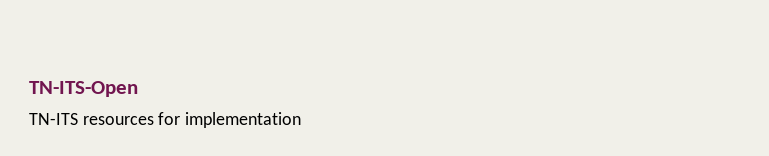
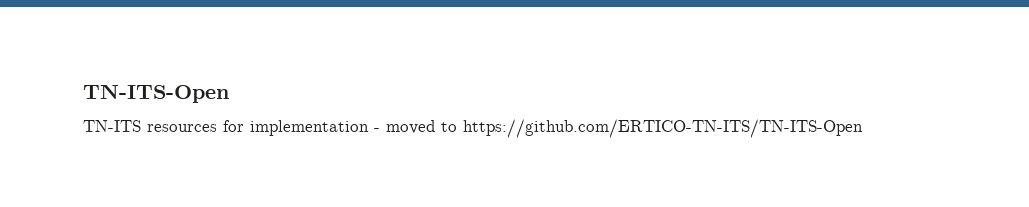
(302, 120) none -> [374,119,863,138] - moved to https://github.com/ERTICO-TN-ITS/TN-ITS-Open

